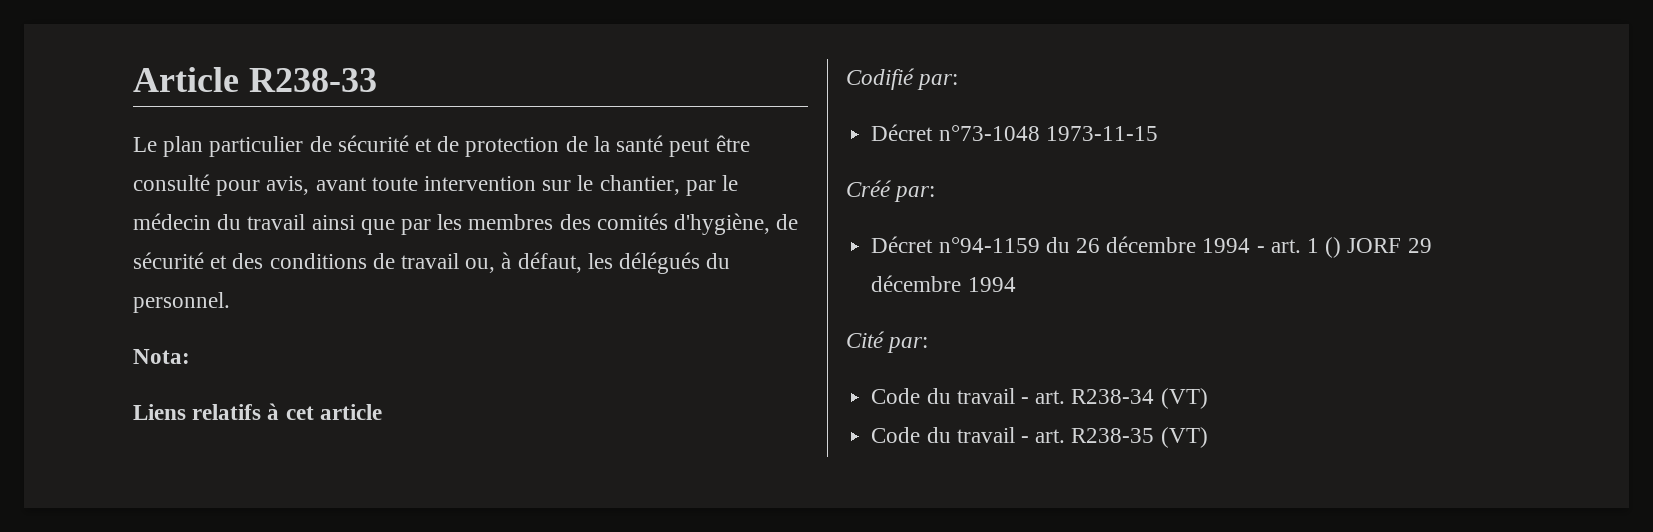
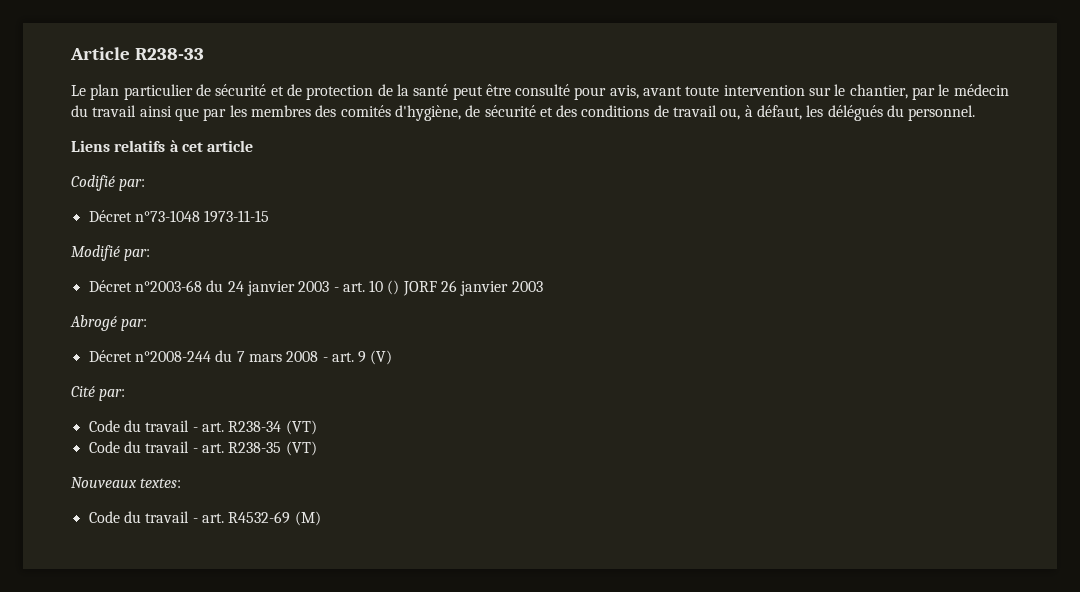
[133,349,190,364] // Nota: -> (976, 113) none
[846,180,936,202] [871,236,1319,253] Créé par: // Décret n°94-1159 du 26 décembre 1994 - art. 1 -> [71,245,151,261] [88,280,384,296] Modifié par: // Décret n°2003-68 du 24 janvier 2003 - art. 10
[1407,238,1432,253] [871,275,1016,292] 29 décembre 1994 -> [441,280,543,296] [70,315,148,331] [88,350,393,365] 26 janvier 2003 // Abrogé par: // Décret n°2008-244 du 7 mars 2008 - art. 9 (V)
(1208, 437) none -> [71,477,182,488] [88,511,321,526] // Nouveaux textes: // Code du travail - art. R4532-69 (M)

